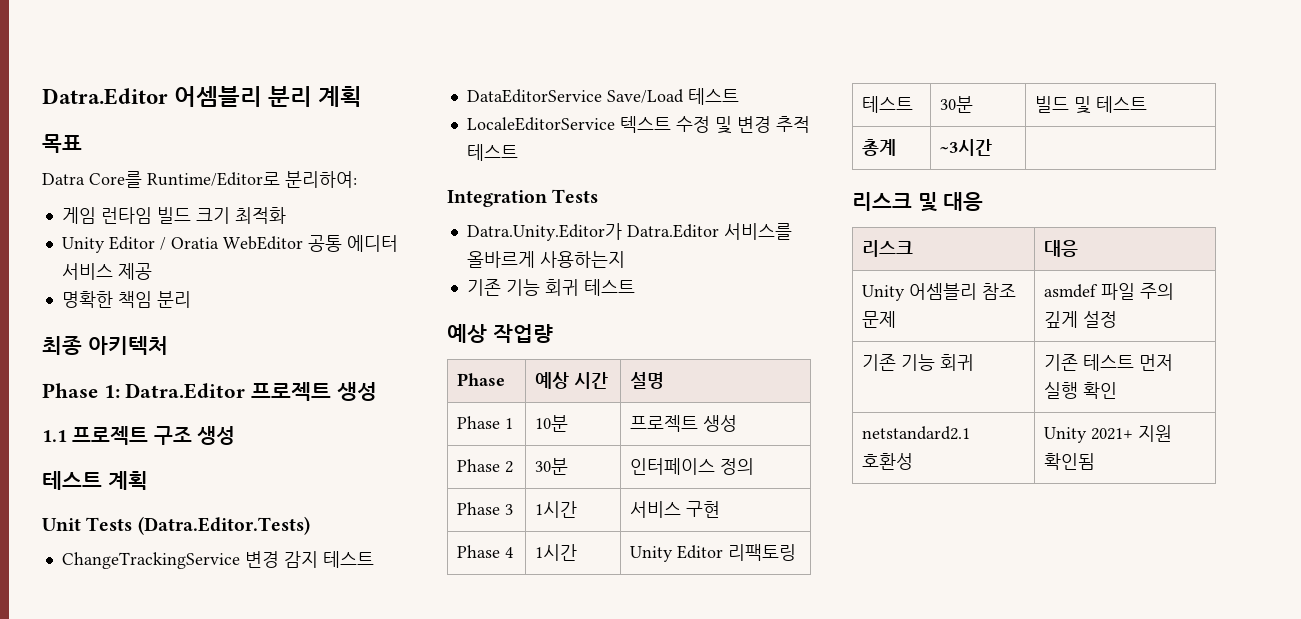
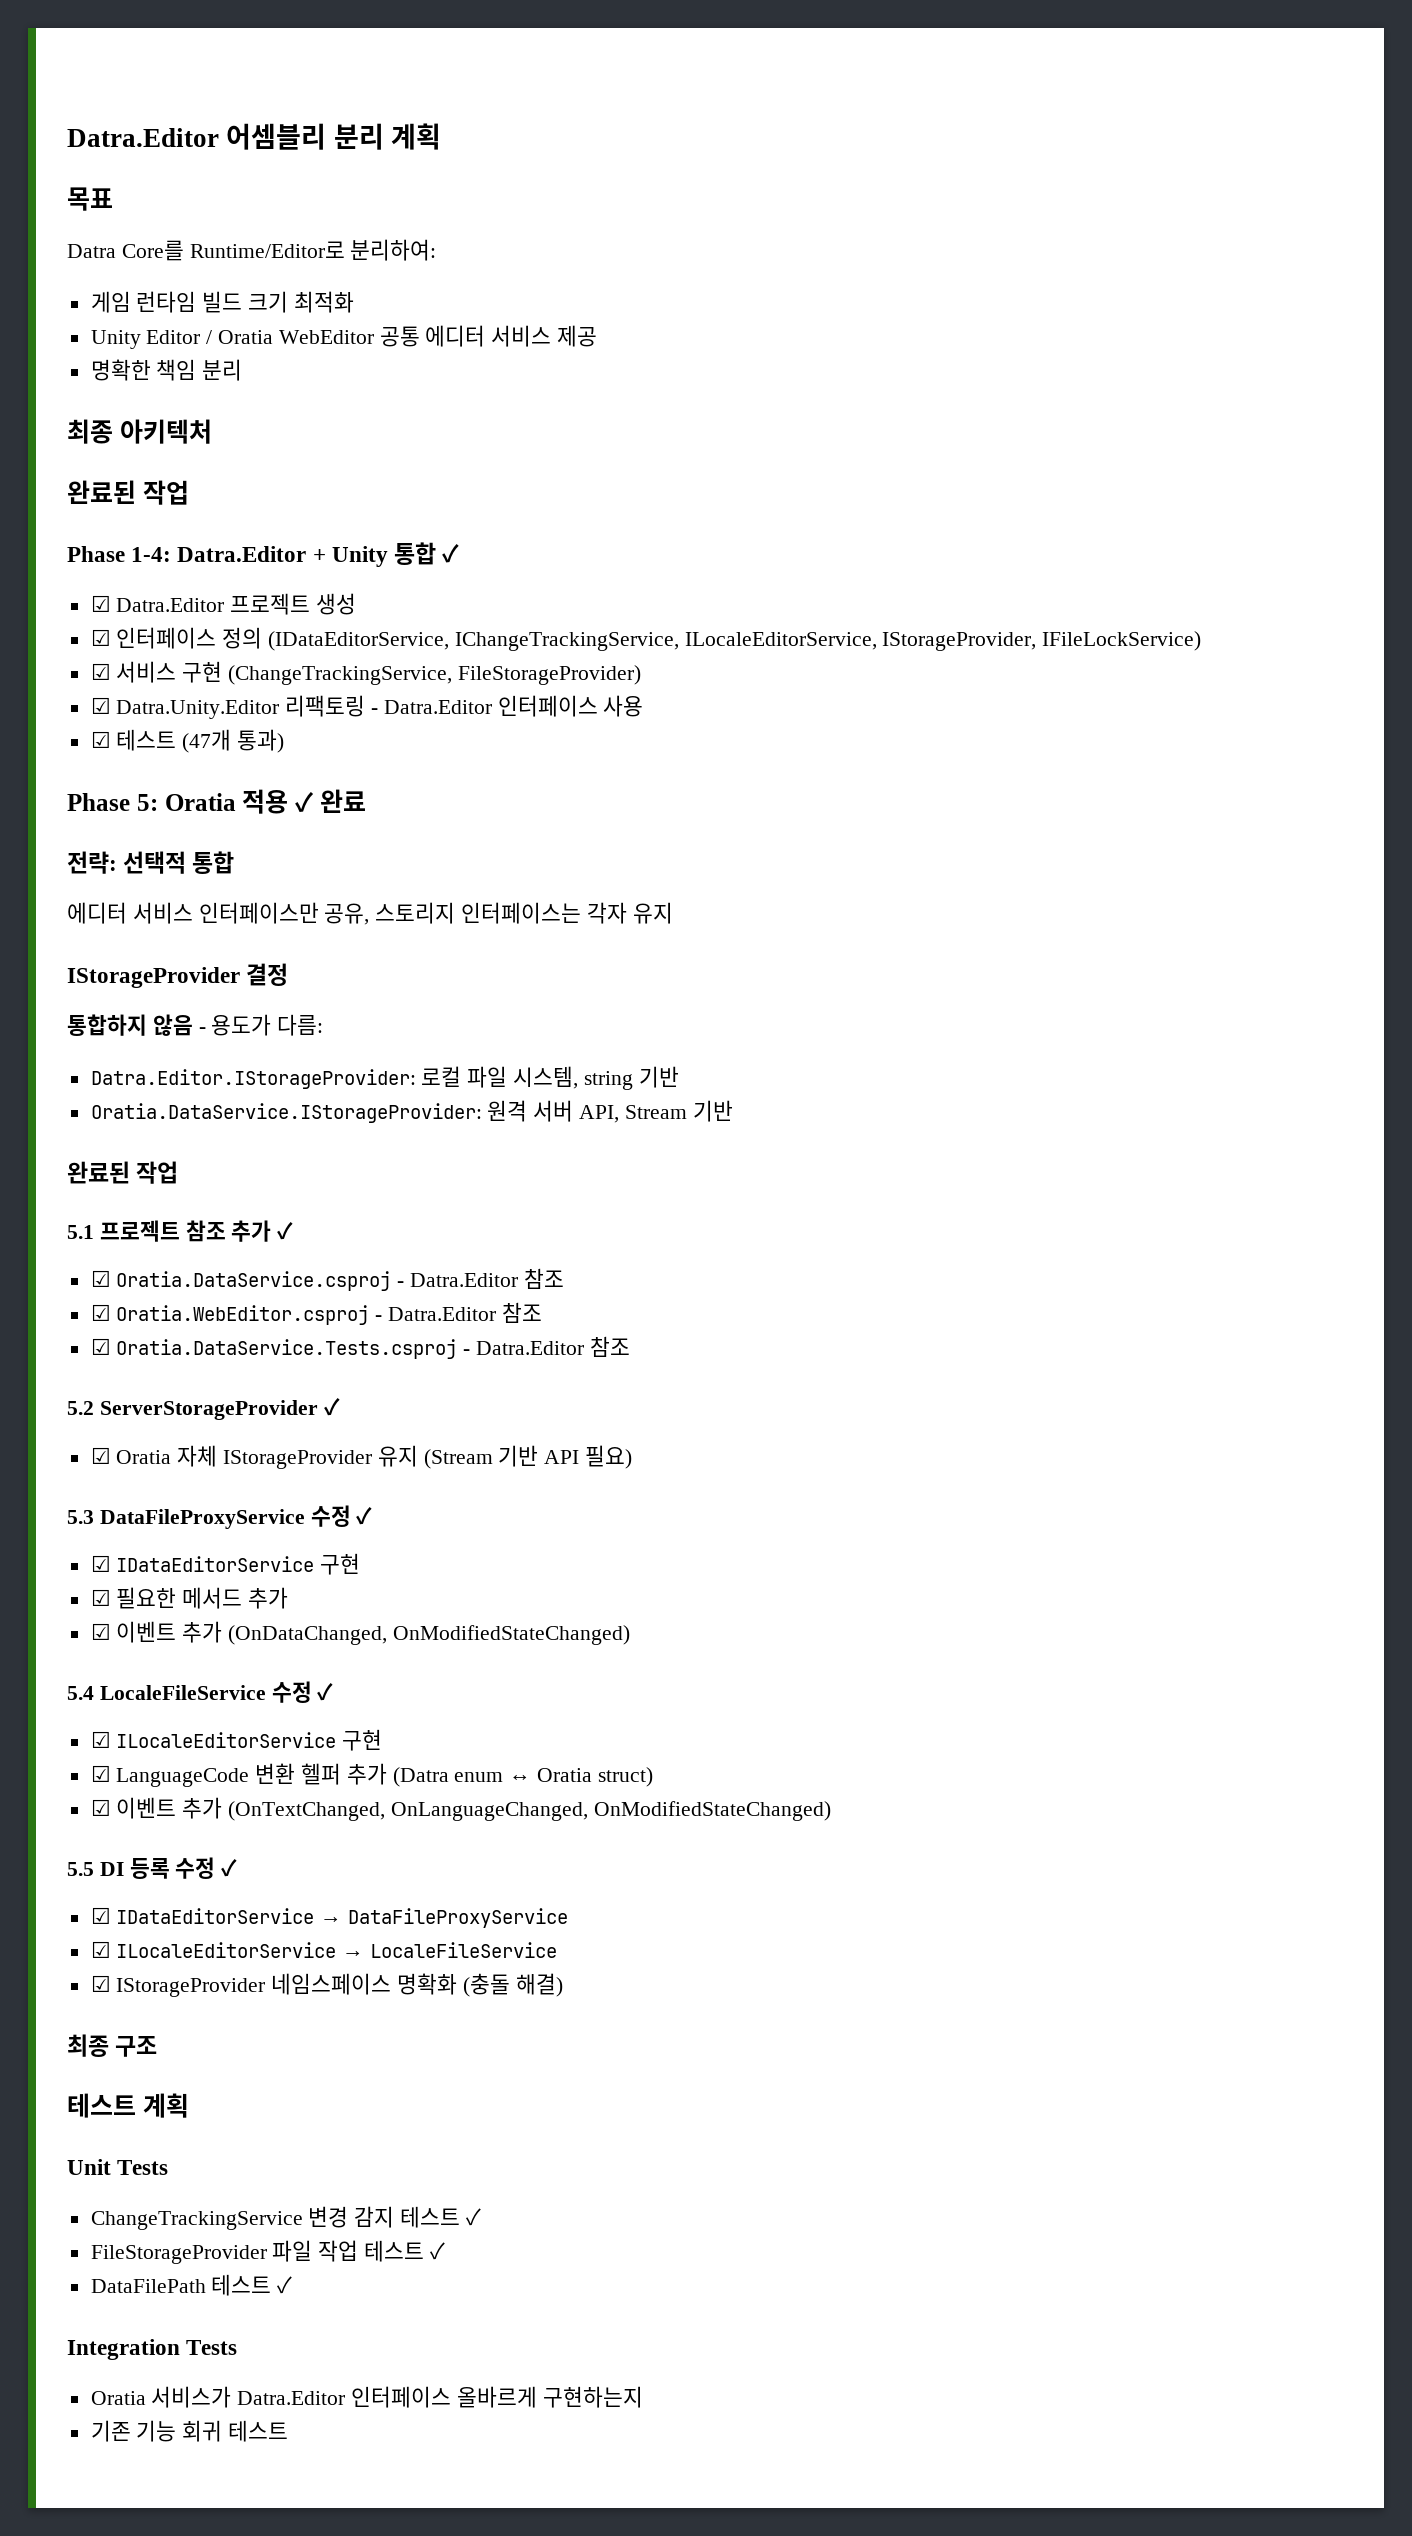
[42,382,377,401] [42,426,149,445] // Phase 1: Datra.Editor 프로젝트 생성 // 1.1 프로젝트 -> [67,480,189,505] [67,542,460,567] [90,593,357,615] [90,627,1202,651] [90,661,641,685] [90,695,644,719] [90,729,285,753] [67,789,366,814] [67,851,235,874] [67,902,673,925] [67,963,289,988] [67,1014,324,1036] [90,1066,679,1090] [90,1100,733,1123] [67,1161,179,1184] [67,1220,294,1242] [90,1268,564,1291] [90,1302,542,1325] [90,1336,630,1359] [67,1398,340,1420] [90,1445,633,1469] [67,1505,373,1529] [90,1553,361,1575] [90,1587,289,1609] [90,1621,630,1645] [67,1681,334,1703] [90,1729,383,1751] [90,1763,653,1787] [90,1797,831,1821] [67,1857,238,1879] [90,1907,569,1928] [90,1941,558,1958] [90,1973,563,1997] [67,2034,109,2057] // 완료된 작업 // Phase 1-4: Datra.Editor + Unity 통합 ✓ // ☑ Datra.Editor 프로젝트 생성 // ☑ 인터페이스 정의 (IDataEditorService, IChangeTrackingService, ILocaleEditorService, IStorageProvider, IFileLockService) // ☑ 서비스 구현 (ChangeTrackingService, FileStorageProvider) // ☑ Datra.Unity.Editor 리팩토링 - Datra.Editor 인터페이스 사용 // ☑ 테스트 (47개 통과) // Phase 5: Oratia 적용 ✓ 완료 // 전략: 선택적 통합 // 에디터 서비스 인터페이스만 공유, 스토리지 인터페이스는 각자 유지 // IStorageProvider 결정 // 통합하지 않음 - 용도가 다름: // Datra.Editor.IStorageProvider: 로컬 파일 시스템, string 기반 // Oratia.DataService.IStorageProvider: 원격 서버 API, Stream 기반 // 완료된 작업 // 5.1 프로젝트 참조 추가 ✓ // ☑ Oratia.DataService.csproj - Datra.Editor 참조 // ☑ Oratia.WebEditor.csproj - Datra.Editor 참조 // ☑ Oratia.DataService.Tests.csproj - Datra.Editor 참조 // 5.2 ServerStorageProvider ✓ // ☑ Oratia 자체 IStorageProvider 유지 (Stream 기반 API 필요) // 5.3 DataFileProxyService 수정 ✓ // ☑ IDataEditorService 구현 // ☑ 필요한 메서드 추가 // ☑ 이벤트 추가 (OnDataChanged, OnModifiedStateChanged) // 5.4 LocaleFileService 수정 ✓ // ☑ ILocaleEditorService 구현 // ☑ LanguageCode 변환 헬퍼 추가 (Datra enum ↔ Oratia struct) // ☑ 이벤트 추가 (OnTextChanged, OnLanguageChanged, OnModifiedStateChanged) // 5.5 DI 등록 수정 ✓ // ☑ IDataEditorService → DataFileProxyService // ☑ ILocaleEditorService → LocaleFileService // ☑ IStorageProvider 네임스페이스 명확화 (충돌 해결) // 최종
[196,426,235,445] 생성 -> (158, 2046) none
[137,516,310,535] (Datra.Editor.Tests) -> (169, 2167) none
[466,88,739,105] [466,116,810,134] [466,144,518,161] // DataEditorService Save/Load 테스트 // LocaleEditorService 텍스트 수정 및 변경 추적 테스트 -> [465,2208,481,2226] [90,2240,445,2264] [90,2274,293,2296] ✓ // FileStorageProvider 파일 작업 테스트 ✓ // DataFilePath 테스트 ✓
[466,223,792,241] [466,251,625,268] [466,279,635,296] [447,324,553,343] [457,373,506,386] [535,372,609,389] [630,372,665,389] [457,416,514,429] [535,415,569,432] [630,415,738,432] [457,459,514,473] [535,458,569,475] [630,458,755,475] [457,502,514,515] [535,501,578,518] [630,501,721,518] [457,545,514,558] [535,544,578,561] [630,544,797,562] [862,96,914,113] [940,96,974,113] [1035,96,1148,114] [862,139,897,156] [940,139,993,156] [852,192,984,212] [862,240,914,257] [1044,240,1079,257] [862,283,1017,301] [862,311,897,328] [1044,283,1175,300] [1044,311,1118,328] [862,354,975,371] [1044,354,1174,371] [1044,382,1118,399] [862,426,971,440] [862,453,914,470] [1044,425,1173,443] [1044,453,1096,470] Datra.Unity.Editor가 Datra.Editor 서비스를 올바르게 사용하는지 // 기존 기능 회귀 테스트 // 예상 작업량 // Phase | 예상 시간 | 설명 // Phase 1 | 10분 | 프로젝트 생성 // Phase 2 | 30분 | 인터페이스 정의 // Phase 3 | 1시간 | 서비스 구현 // Phase 4 | 1시간 | Unity Editor 리팩토링 // 테스트 | 30분 | 빌드 및 테스트 // 총계 | ~3시간 | // 리스크 및 대응 // 리스크 | 대응 // Unity 어셈블리 참조 문제 | asmdef 파일 주의 깊게 설정 // 기존 기능 회귀 | 기존 테스트 먼저 실행 확인 // netstandard2.1 호환성 | Unity 2021+ 지원 확인됨 -> [90,2386,643,2408] [90,2420,289,2442] Oratia 서비스가 Datra.Editor 인터페이스 올바르게 구현하는지 // 기존 기능 회귀 테스트

